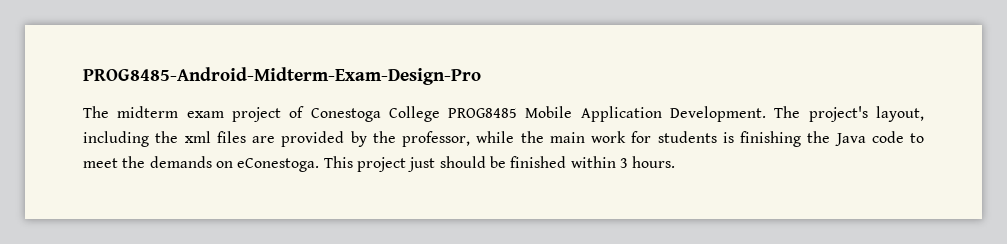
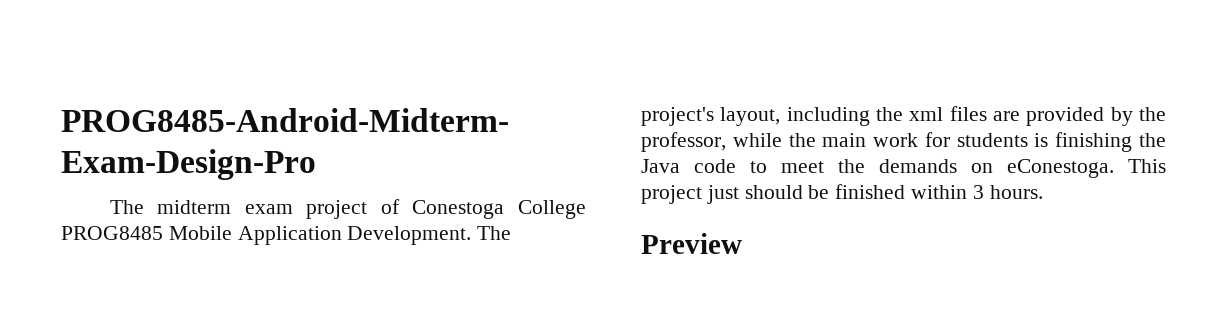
(676, 162) none -> [641,233,742,254] // Preview

